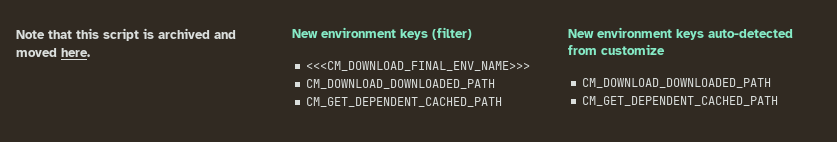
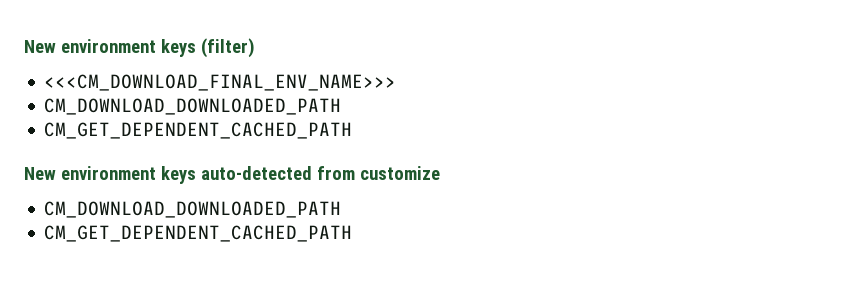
[16,28,236,41] [16,48,90,57] Note that this script is archived and moved here. // -> (24, 46) none

